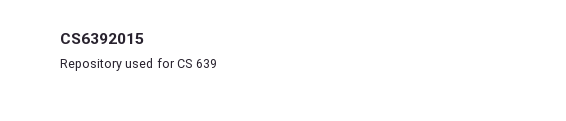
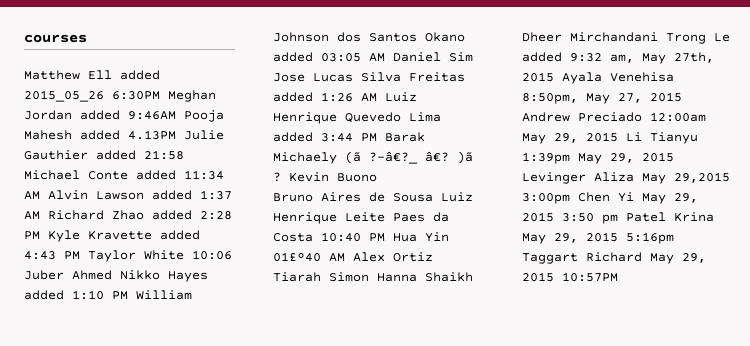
[60,33,144,44] [60,58,217,71] CS6392015 // Repository used for CS 639 -> [24,34,87,43] [24,70,160,80] [24,90,216,102] [24,110,224,122] [24,130,224,140] [24,150,184,160] [24,170,224,180] [24,190,232,200] [24,210,232,220] [24,230,200,242] [24,250,232,262] [24,270,208,282] [24,290,192,300] [273,32,465,42] [273,52,473,62] [273,72,465,82] [273,92,417,102] [273,112,441,124] [273,132,425,142] [273,151,473,164] [273,172,377,182] [273,192,473,202] [273,212,449,224] [273,232,449,242] [273,252,433,262] [273,272,473,282] [522,32,730,44] [522,52,714,64] [522,72,674,84] [522,92,682,104] [522,112,706,122] [522,132,698,144] [522,152,674,164] [522,172,730,184] [522,192,698,204] [522,212,714,224] [522,232,674,244] [522,252,706,264] [522,272,618,282] courses // Matthew Ell added 2015_05_26 6:30PM Meghan Jordan added 9:46AM Pooja Mahesh added 4.13PM Julie Gauthier added 21:58 Michael Conte added 11:34 AM Alvin Lawson added 1:37 AM Richard Zhao added 2:28 PM Kyle Kravette added 4:43 PM Taylor White 10:06 Juber Ahmed Nikko Hayes added 1:10 PM William Johnson dos Santos Okano added 03:05 AM Daniel Sim Jose Lucas Silva Freitas added 1:26 AM Luiz Henrique Quevedo Lima added 3:44 PM Barak Michaely (ã ?-â€?_ â€? )ã ? Kevin Buono // Bruno Aires de Sousa Luiz Henrique Leite Paes da Costa 10:40 PM Hua Yin 01£º40 AM Alex Ortiz Tiarah Simon Hanna Shaikh Dheer Mirchandani Trong Le added 9:32 am, May 27th, 2015 Ayala Venehisa 8:50pm, May 27, 2015 Andrew Preciado 12:00am May 29, 2015 Li Tianyu 1:39pm May 29, 2015 Levinger Aliza May 29,2015 3:00pm Chen Yi May 29, 2015 3:50 pm Patel Krina May 29, 2015 5:16pm Taggart Richard May 29, 2015 10:57PM

